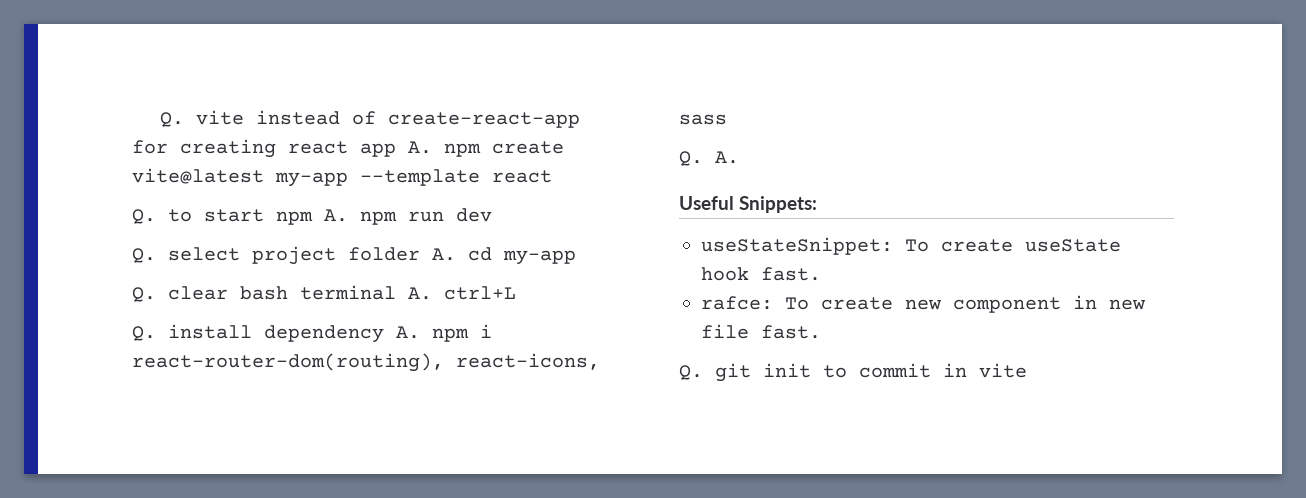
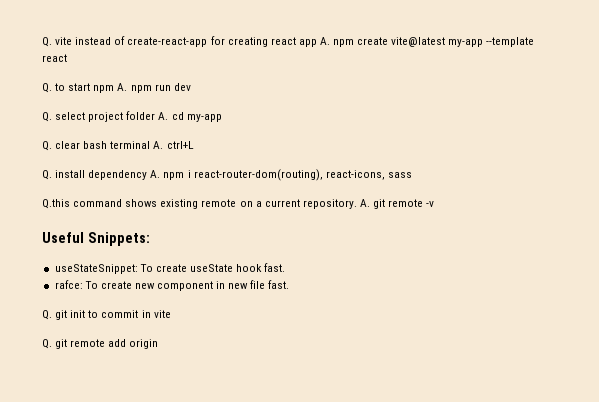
[679,151,739,166] Q. A. -> [42,199,435,209] Q.this command shows existing remote on a current repository. A. git remote -v
(1027, 370) none -> [42,339,159,349] // Q. git remote add origin

